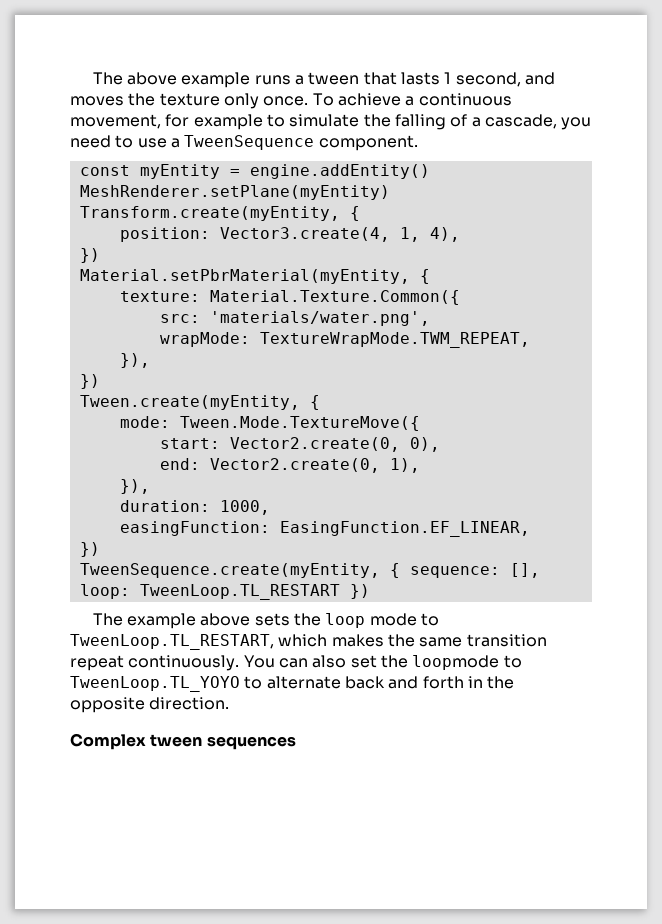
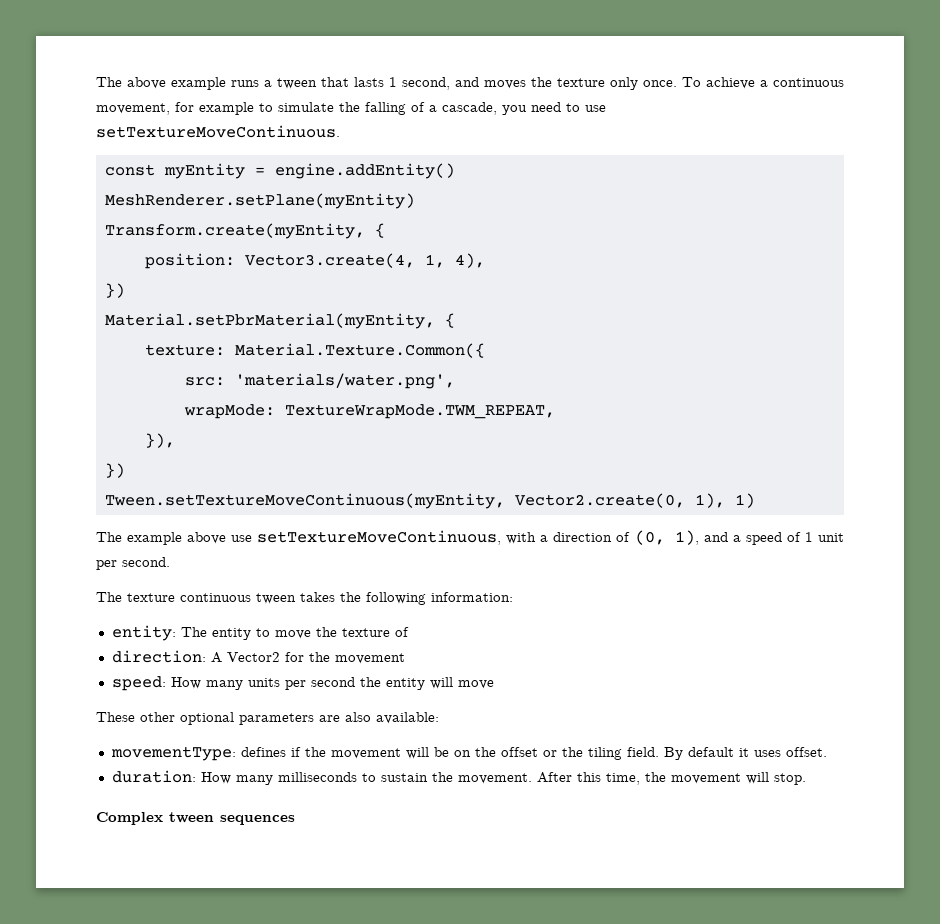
[170,135,418,151] a TweenSequence component. -> [96,125,340,138] setTextureMoveContinuous.
[79,395,320,410] [119,416,420,431] [159,437,440,452] [159,458,420,473] [119,479,150,494] [119,500,270,515] [119,521,530,537] [79,542,100,557] [79,563,540,578] [79,584,370,600] [92,613,440,629] [70,634,547,650] [70,655,522,671] [70,676,515,692] [70,697,230,713] Tween.create(myEntity, { // mode: Tween.Mode.TextureMove({ // start: Vector2.create(0, 0), // end: Vector2.create(0, 1), // }), // duration: 1000, // easingFunction: EasingFunction.EF_LINEAR, // }) // TweenSequence.create(myEntity, { sequence: [], loop: TweenLoop.TL_RESTART }) // The example above sets the loop mode to TweenLoop.TL_RESTART, which makes the same transition repeat continuously. You can also set the loopmode to TweenLoop.TL_YOYO to alternate back and forth in the opposite direction. -> [104,493,755,509] [96,530,844,545] [96,557,170,570] [96,592,513,605] [111,625,409,641] [111,650,405,664] [111,676,494,691] [96,712,439,725] [110,746,827,761] [111,770,806,785] Tween.setTextureMoveContinuous(myEntity, Vector2.create(0, 1), 1) // The example above use setTextureMoveContinuous, with a direction of (0, 1), and a speed of 1 unit per second. // The texture continuous tween takes the following information: // entity: The entity to move the texture of // direction: A Vector2 for the movement // speed: How many units per second the entity will move // These other optional parameters are also available: // movementType: defines if the movement will be on the offset or the tiling field. By default it uses offset. // duration: How many milliseconds to sustain the movement. After this time, the movement will stop.

